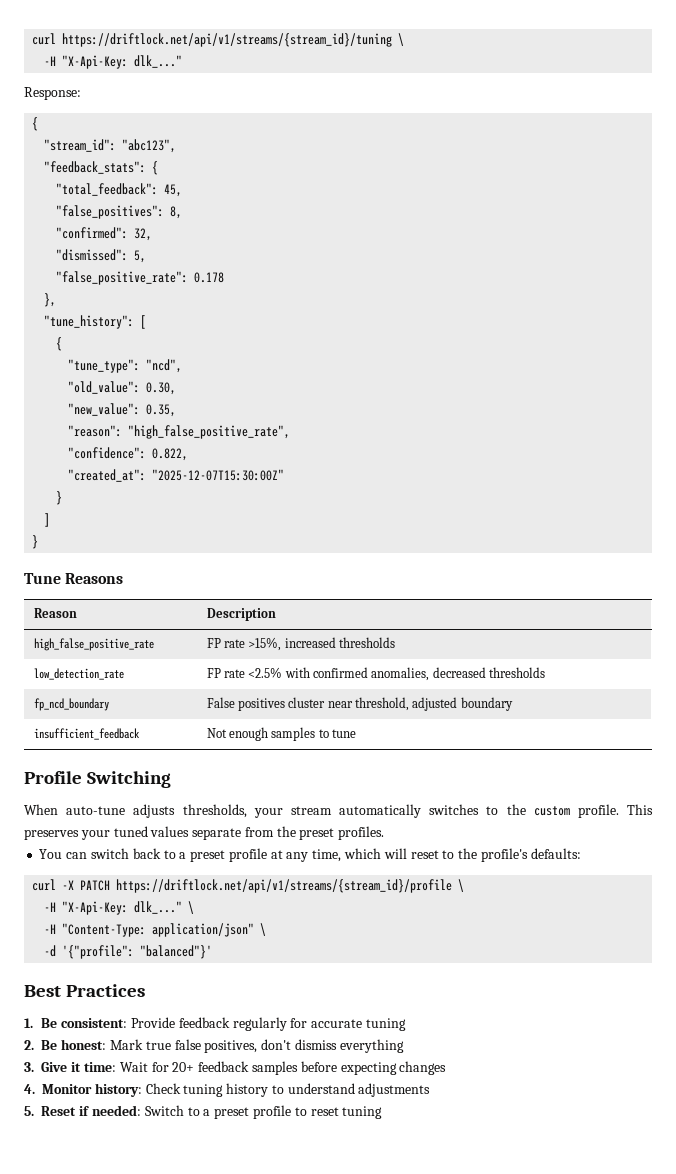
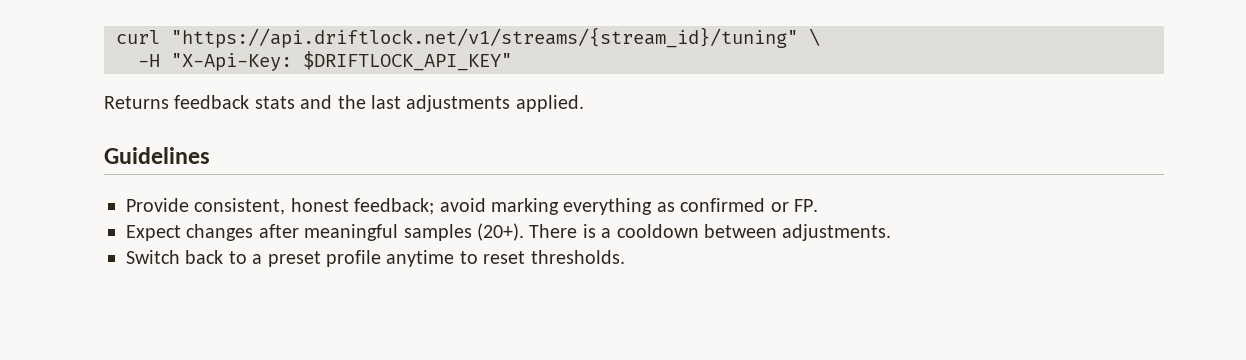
[32,33,405,47] [44,55,183,69] [24,87,81,100] [32,117,39,131] [44,139,177,153] [44,161,159,175] [56,183,183,197] [56,205,183,219] [56,227,153,241] [56,249,147,263] [56,271,225,285] [44,293,57,307] [44,315,147,329] [56,337,63,351] [68,359,183,373] [68,381,177,395] [68,403,177,417] [68,425,291,439] [68,447,189,461] [68,469,285,482] [56,491,63,505] [44,513,51,527] [32,535,39,549] [24,573,124,584] [33,608,77,618] [206,608,276,621] [33,638,154,651] [206,637,396,651] [33,668,124,680] [206,667,546,681] [33,698,109,711] [206,697,513,711] [33,728,140,740] [206,727,357,741] [24,771,172,788] [24,804,653,818] [24,826,385,840] [39,848,129,859] curl https://driftlock.net/api/v1/streams/{stream_id}/tuning \ // -H "X-Api-Key: dlk_..." // Response: // { // "stream_id": "abc123", // "feedback_stats": { // "total_feedback": 45, // "false_positives": 8, // "confirmed": 32, // "dismissed": 5, // "false_positive_rate": 0.178 // }, // "tune_history": [ // { // "tune_type": "ncd", // "old_value": 0.30, // "new_value": 0.35, // "reason": "high_false_positive_rate", // "confidence": 0.822, // "created_at": "2025-12-07T15:30:00Z" // } // ] // } // Tune Reasons // Reason | Description // high_false_positive_rate | FP rate >15%, increased thresholds // low_detection_rate | FP rate <2.5% with confirmed anomalies, decreased thresholds // fp_ncd_boundary | False positives cluster near threshold, adjusted boundary // insufficient_feedback | Not enough samples to tune // Profile Switching // When auto-tune adjusts thresholds, your stream automatically switches to the custom profile. This preserves your tuned values separate from the preset profiles. // You can switch -> [116,27,820,48] [138,51,512,71] [104,95,584,112] [104,147,210,164] [126,198,818,215] [126,223,892,241] [126,250,180,264] curl "https://api.driftlock.net/v1/streams/{stream_id}/tuning" \ // -H "X-Api-Key: $DRIFTLOCK_API_KEY" // Returns feedback stats and the last adjustments applied. // Guidelines // Provide consistent, honest feedback; avoid marking everything as confirmed or FP. // Expect changes after meaningful samples (20+). There is a cooldown between adjustments. // Switch
[270,848,581,862] [32,879,465,893] [44,901,195,915] [44,923,267,937] [44,945,213,959] [24,984,146,997] [24,1017,406,1031] [24,1039,404,1053] [24,1061,447,1075] [24,1083,431,1097] [24,1105,291,1119] at any time, which will reset to the profile's defaults: // curl -X PATCH https://driftlock.net/api/v1/streams/{stream_id}/profile \ // -H "X-Api-Key: dlk_..." \ // -H "Content-Type: application/json" \ // -d '{"profile": "balanced"}' // Best Practices // 1. Be consistent: Provide feedback regularly for accurate tuning // 2. Be honest: Mark true false positives, don't dismiss everything // 3. Give it time: Wait for 20+ feedback samples before expecting changes // 4. Monitor history: Check tuning history to understand adjustments // 5. Reset if needed: Switch to a preset profile -> [386,250,455,267] anytime
[342,1106,383,1119] tuning -> [530,250,625,264] thresholds.

